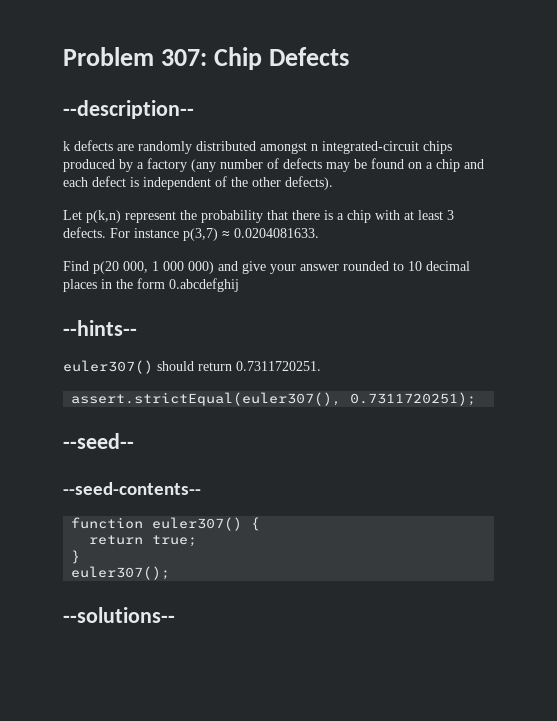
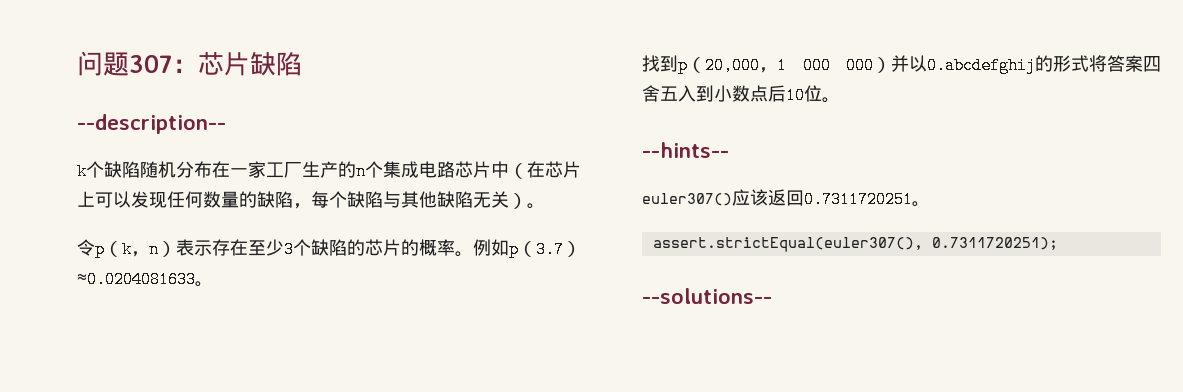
[63,47,349,70] [63,100,194,119] [63,140,452,154] [63,158,484,172] [63,176,333,190] [63,210,454,223] [63,227,319,241] [63,261,470,274] [63,278,239,292] Problem 307: Chip Defects // --description-- // k defects are randomly distributed amongst n integrated-circuit chips produced by a factory (any number of defects may be found on a chip and each defect is independent of the other defects). // Let p(k,n) represent the probability that there is a chip with at least 3 defects. For instance p(3,7) ≈ 0.0204081633. // Find p(20 000, 1 000 000) and give your answer rounded to 10 decimal places in the form 0.abcdefghij -> [77,51,302,76] [77,114,226,134] [77,161,581,180] [77,191,545,209] [77,239,581,258] [77,271,213,288] [642,55,1161,74] [642,85,840,104] 问题307：芯片缺陷 // --description-- // k个缺陷随机分布在一家工厂生产的n个集成电路芯片中（在芯片上可以发现任何数量的缺陷，每个缺陷与其他缺陷无关）。 // 令p（k，n）表示存在至少3个缺陷的芯片的概率。例如p（3.7）≈0.0204081633。 // 找到p（20,000，1 000 000）并以0.abcdefghij的形式将答案四舍五入到小数点后10位。
[157,361,321,371] should return 0.7311720251. -> [732,189,930,208] 应该返回0.7311720251。
[63,433,134,449] [63,482,201,495] [71,517,261,531] [89,535,198,547] [71,550,81,564] [71,566,171,580] // --seed-- // --seed-contents-- // function euler307() { // return true; // } // euler307(); -> (1058, 243) none

